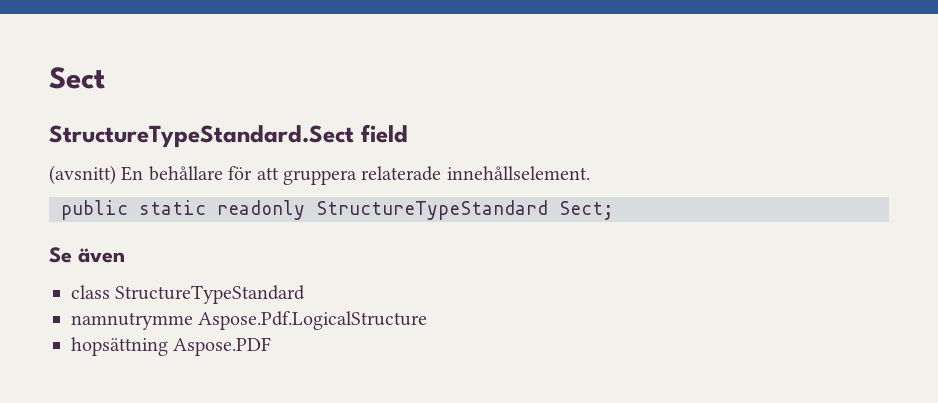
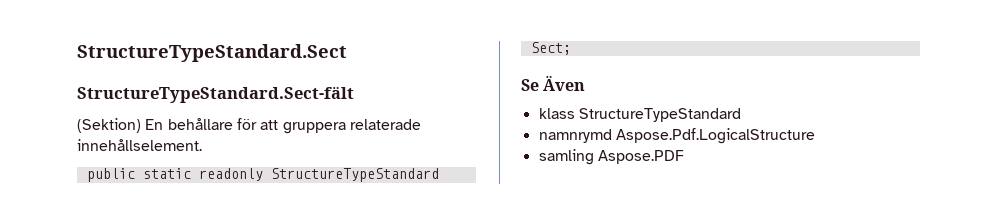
[49,67,105,89] [49,124,408,148] [49,165,116,185] Sect // StructureTypeStandard.Sect field // (avsnitt) -> [77,44,347,62] [77,86,354,103] [77,118,141,133] StructureTypeStandard.Sect // StructureTypeStandard.Sect-fält // (Sektion)
[78,248,125,263] [71,285,110,299] även // class -> [543,75,586,91] [538,108,575,119] Även // klass
[71,312,193,330] namnutrymme -> [538,129,612,143] namnrymd
[71,337,168,356] hopsättning -> [538,149,594,165] samling

